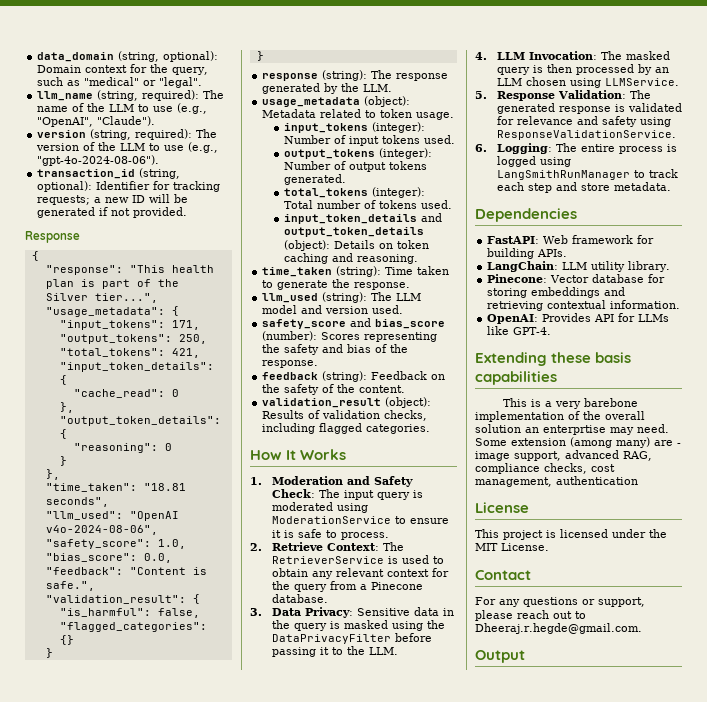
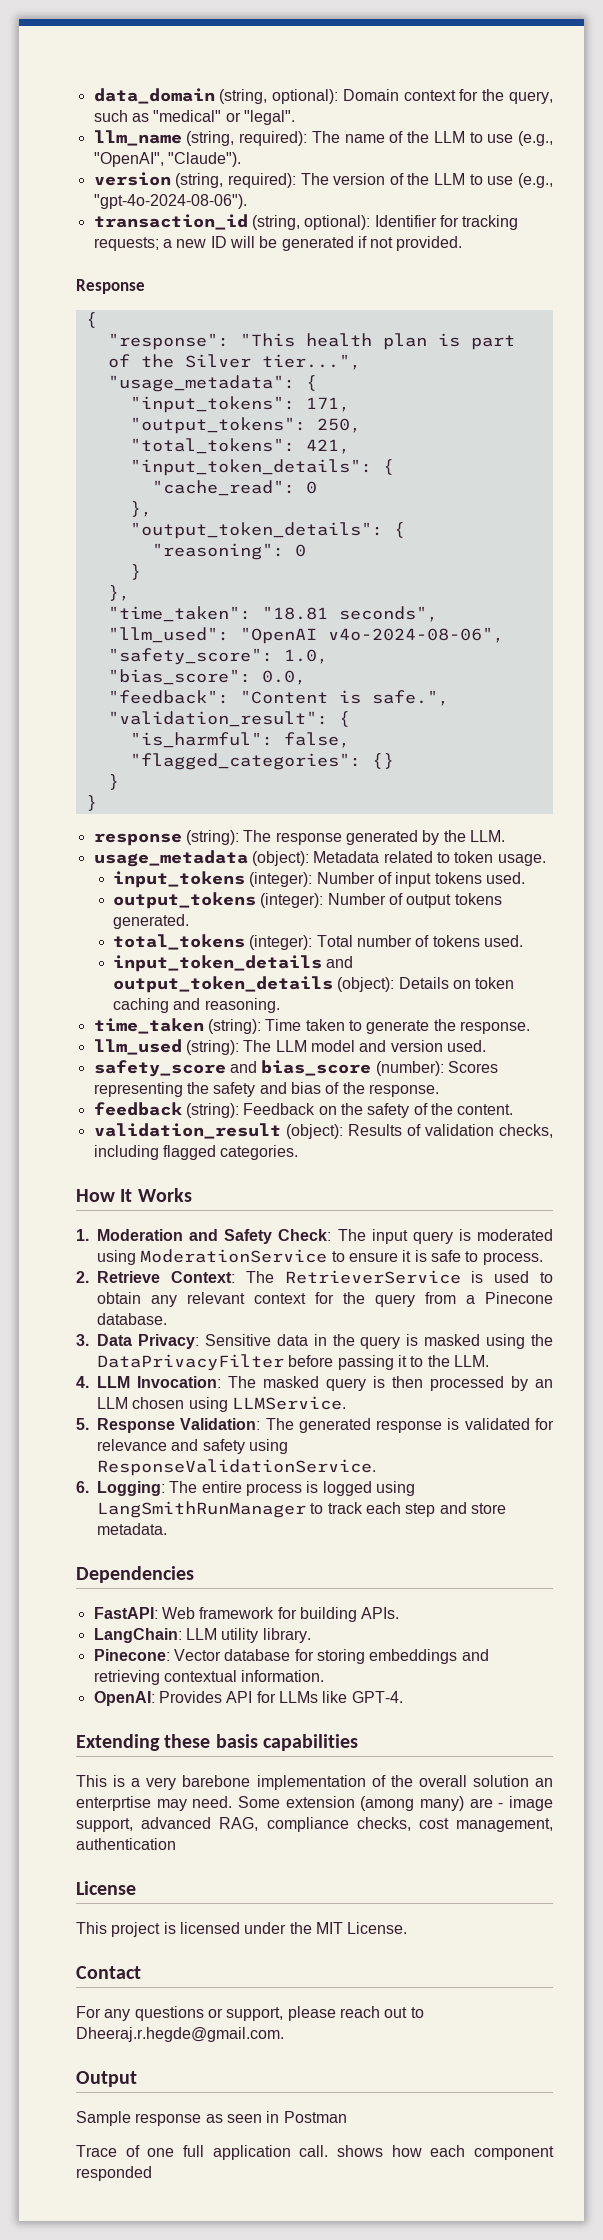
(525, 656) none -> [76,2111,347,2126] [76,2145,554,2160] [76,2166,152,2181] // Sample response as seen in Postman // Trace of one full application call. shows how each component responded

